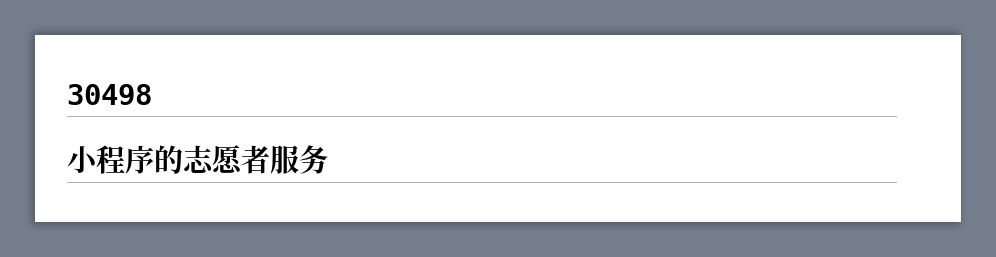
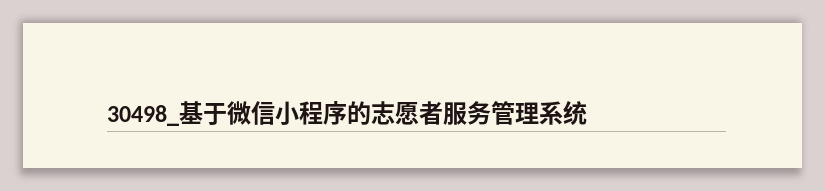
[67,84,152,105] 30498 // -> [107,101,275,126] 30498_基于微信
(328, 159) none -> [491,101,587,125] 管理系统

